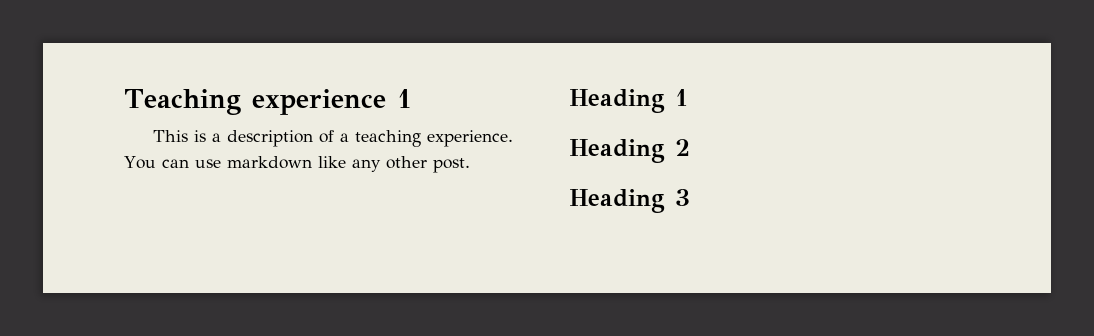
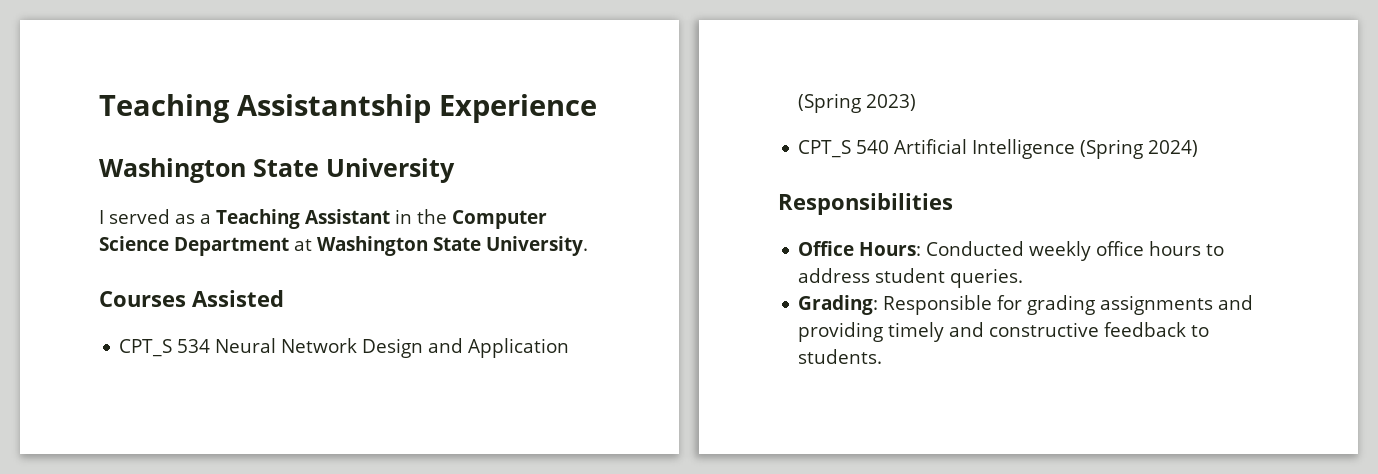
[124,89,412,115] [153,130,514,147] [124,156,470,173] [569,89,688,113] [569,139,690,163] [569,189,690,213] Teaching experience 1 // This is a description of a teaching experience. You can use markdown like any other post. // Heading 1 // Heading 2 // Heading 3 -> [99,94,597,123] [99,158,455,183] [99,209,547,229] [99,236,588,256] [99,290,284,307] [119,338,570,358] [798,93,917,113] [798,139,1199,159] [778,193,953,215] [798,241,1225,261] [798,268,1024,288] [798,295,1254,315] [798,322,1210,342] [798,349,883,364] Teaching Assistantship Experience // Washington State University // I served as a Teaching Assistant in the Computer Science Department at Washington State University. // Courses Assisted // CPT_S 534 Neural Network Design and Application (Spring 2023) // CPT_S 540 Artificial Intelligence (Spring 2024) // Responsibilities // Office Hours: Conducted weekly office hours to address student queries. // Grading: Responsible for grading assignments and providing timely and constructive feedback to students.

